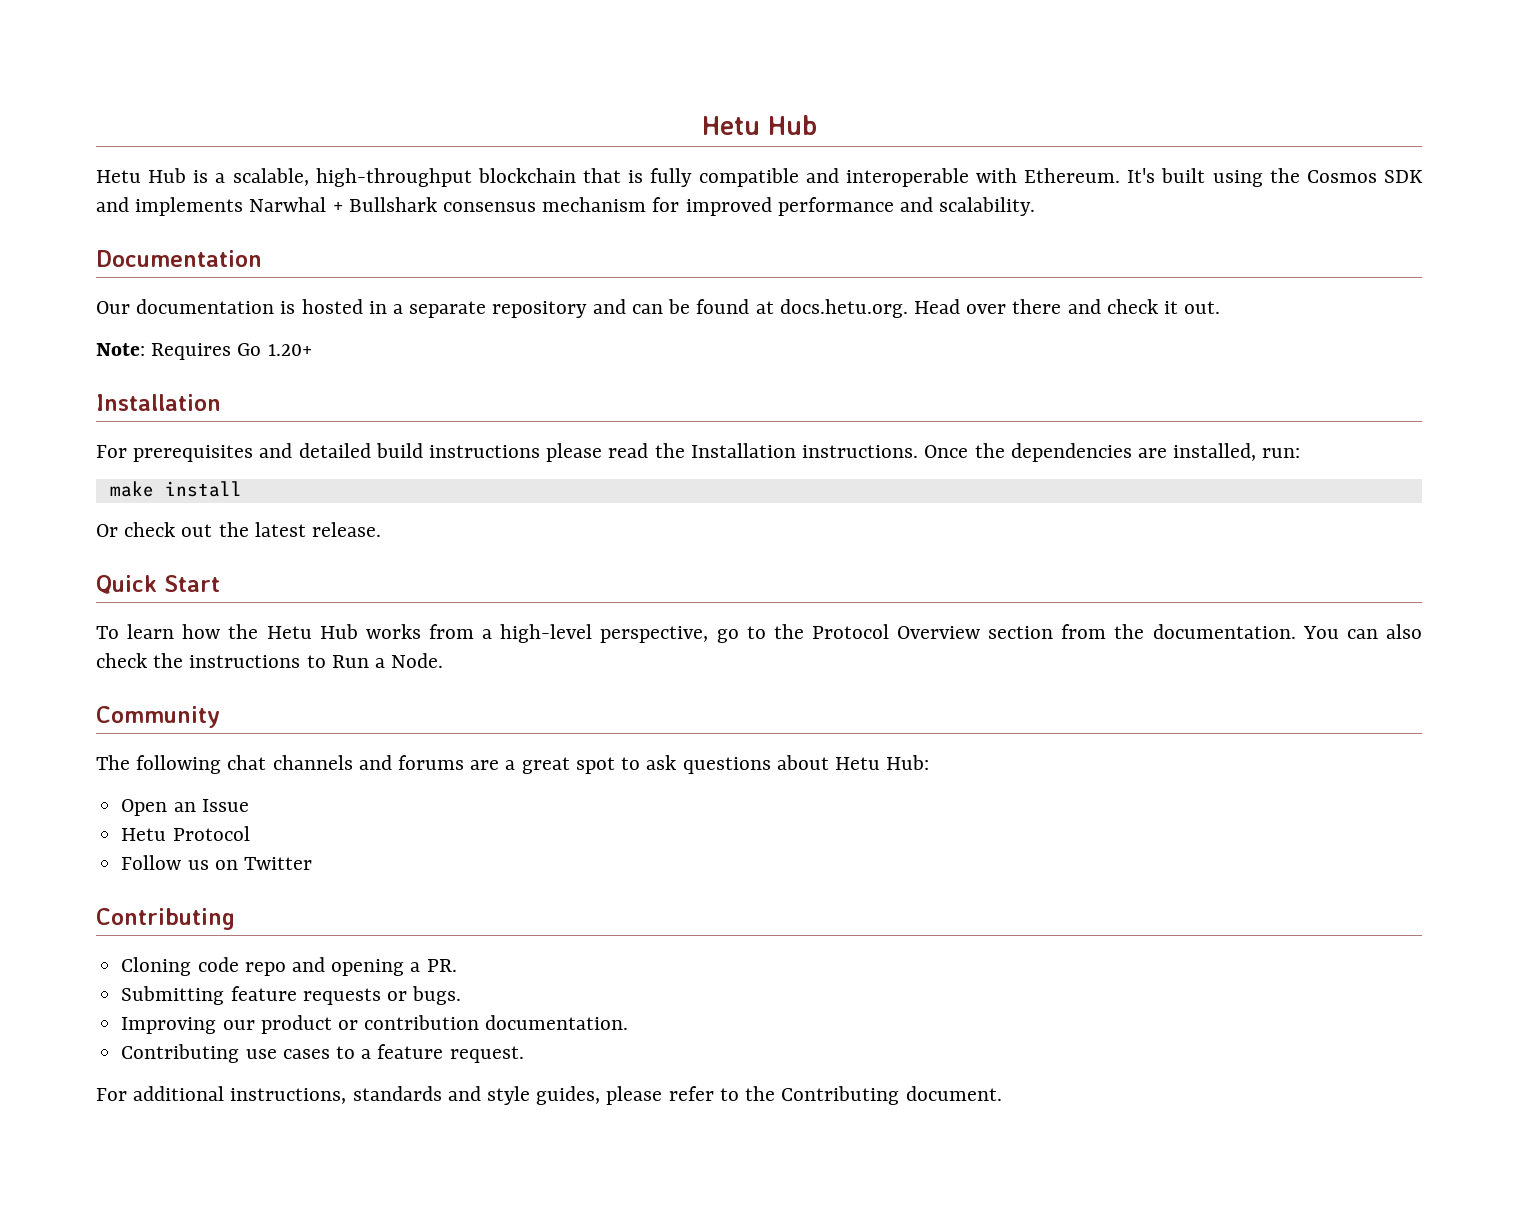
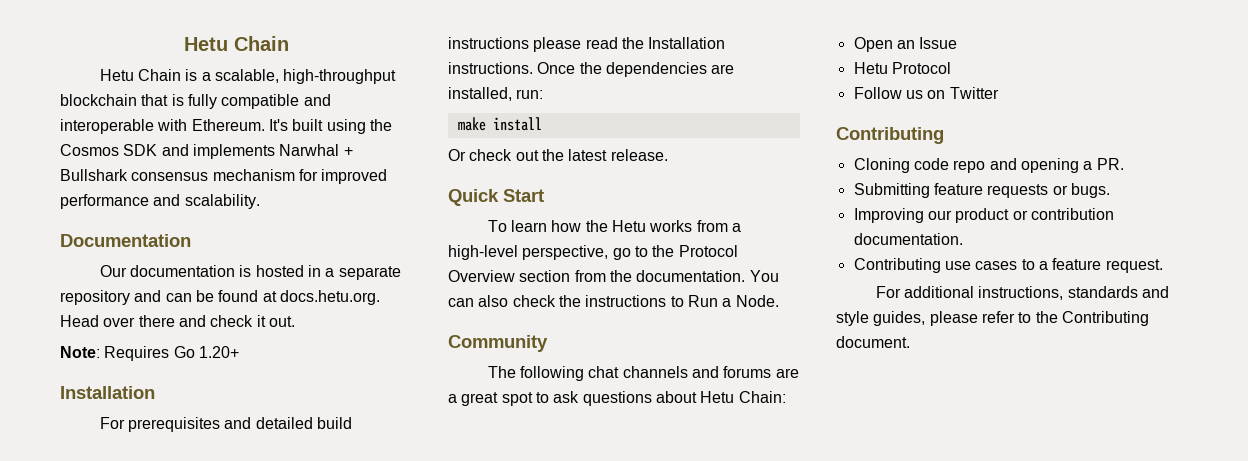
[701,115,817,135] [96,168,187,183] Hetu Hub // Hetu Hub -> [183,36,289,51] [99,69,181,81] Hetu Chain // Hetu Chain
[319,624,358,639] Hub -> (646, 226) none
[886,755,930,770] Hub: -> [738,391,786,403] Chain:

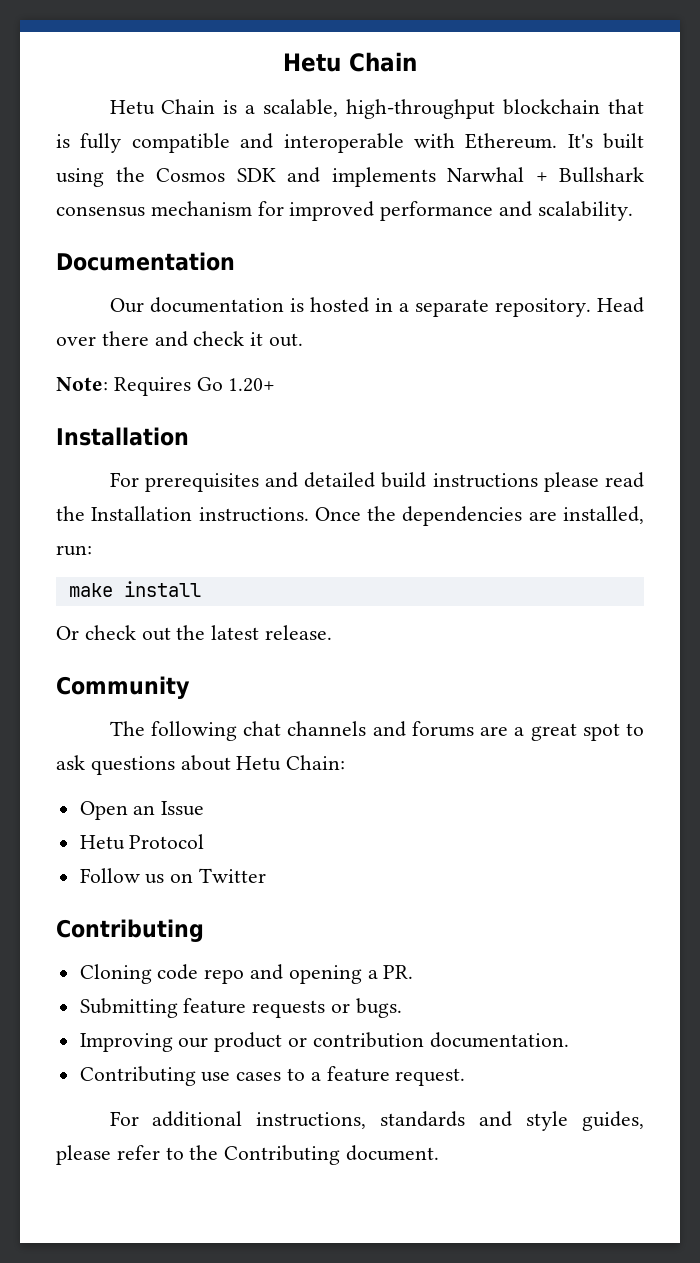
[60,290,380,305] repository and can be found at docs.hetu.org. -> [494,298,591,317] repository.
[448,189,544,206] [487,220,741,232] [448,245,738,260] [448,270,779,282] [448,295,779,307] // Quick Start // To learn how the Hetu works from a high-level perspective, go to the Protocol Overview section from the documentation. You can also check the instructions to Run a Node. -> (333, 632) none

